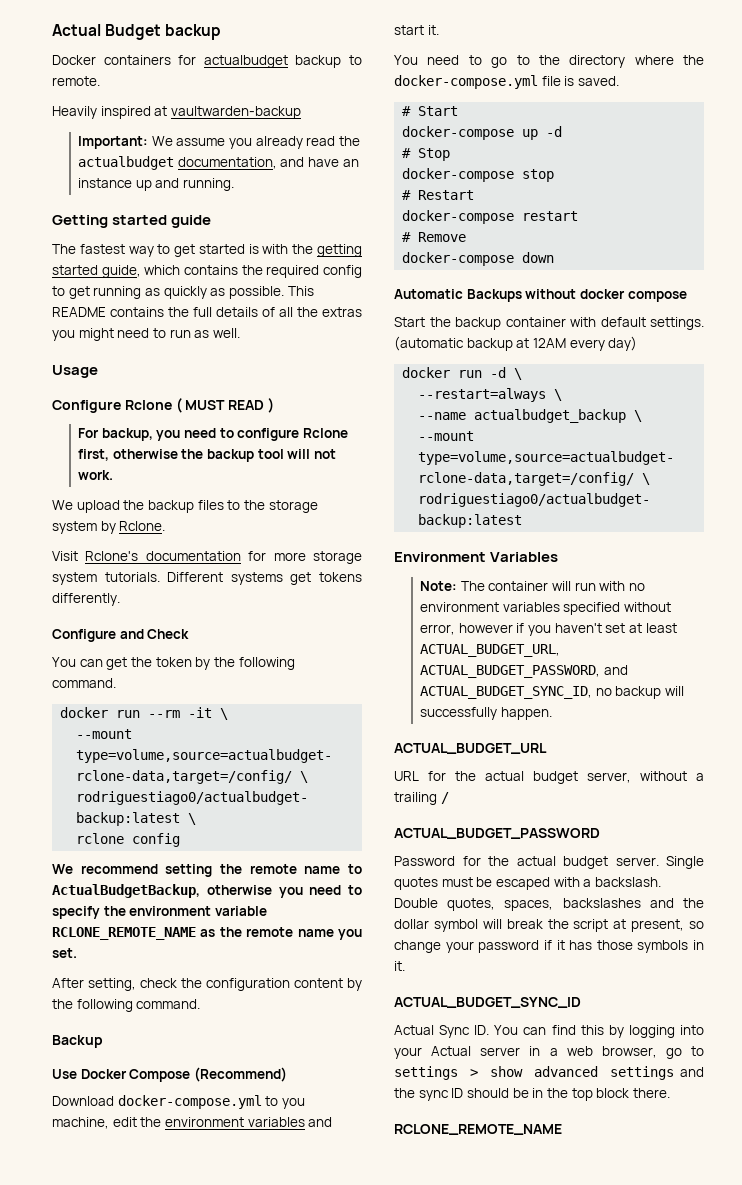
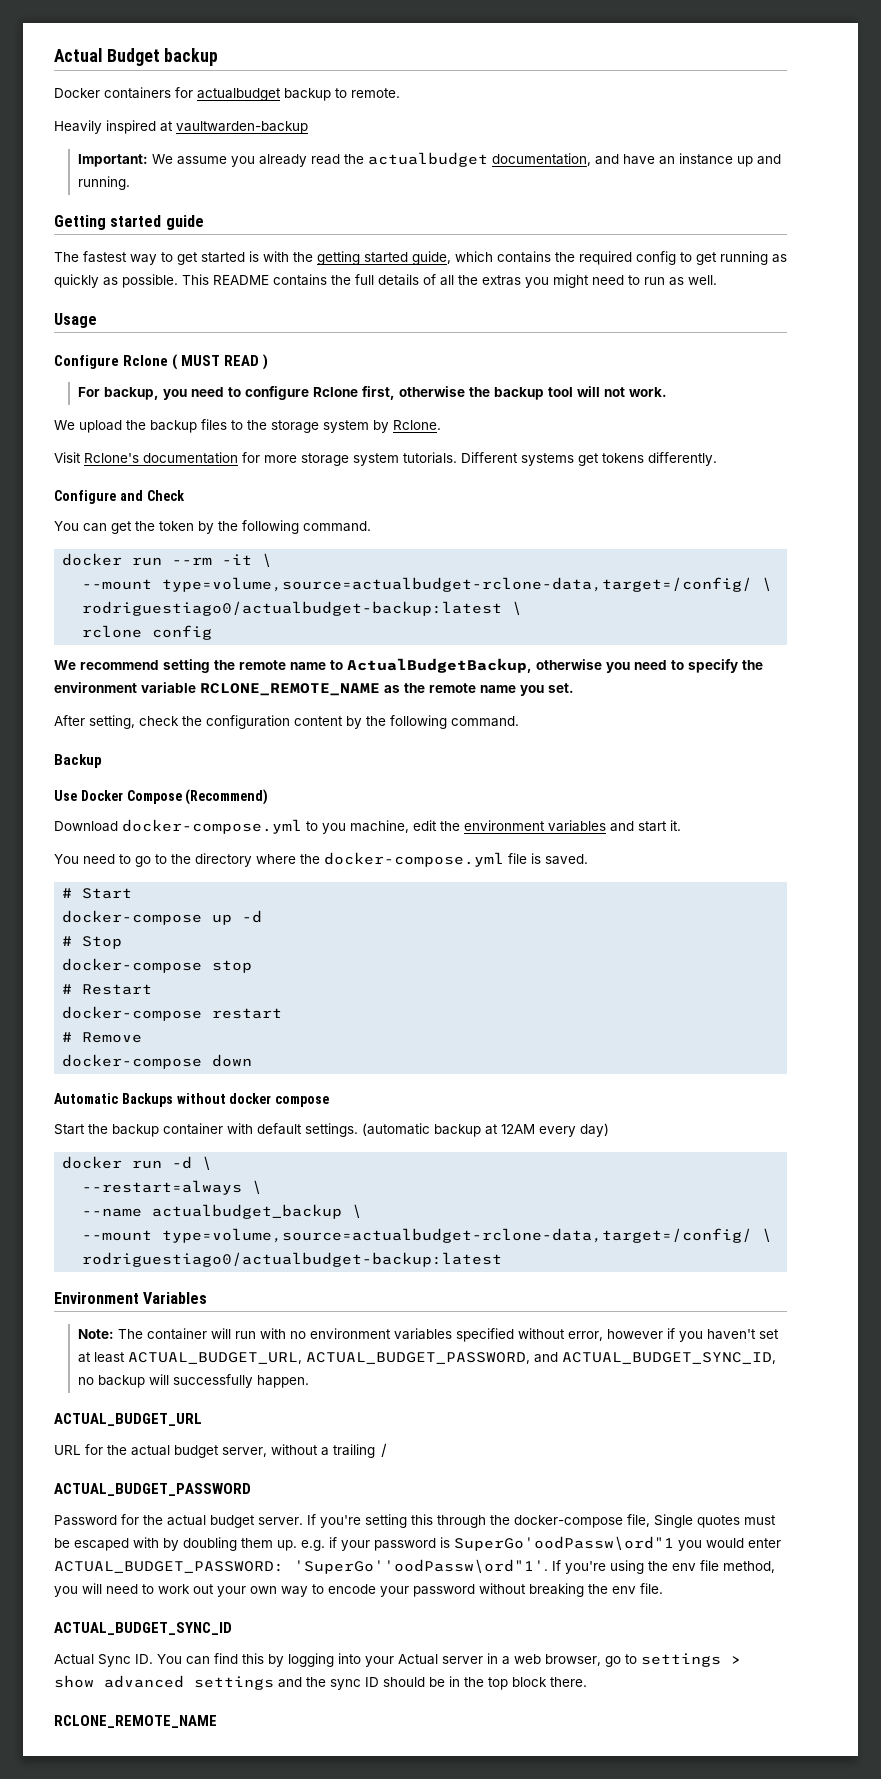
(659, 861) none -> [307,1514,650,1528] If you're setting this through the docker-compose file,
[583,877,661,887] [394,898,704,911] [394,919,704,932] [394,940,704,953] [394,961,405,971] a backslash. Double quotes, spaces, backslashes and the dollar symbol will break the script at present, so change your password if it has those symbols in it. -> [163,1536,781,1551] [54,1559,775,1574] [54,1583,663,1597] by doubling them up. e.g. if your password is SuperGo'oodPassw\ord"1 you would enter ACTUAL_BUDGET_PASSWORD: 'SuperGo''oodPassw\ord"1'. If you're using the env file method, you will need to work out your own way to encode your password without breaking the env file.

